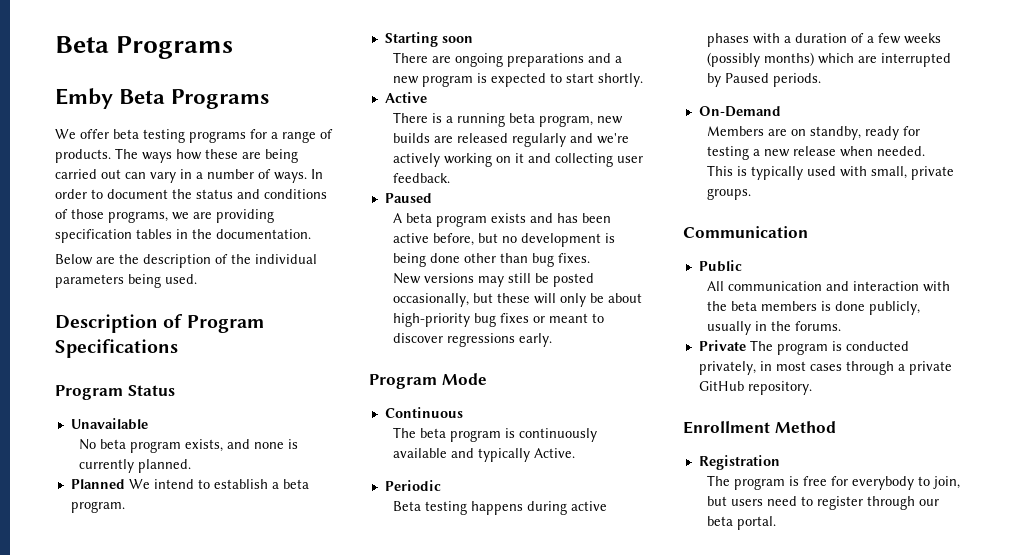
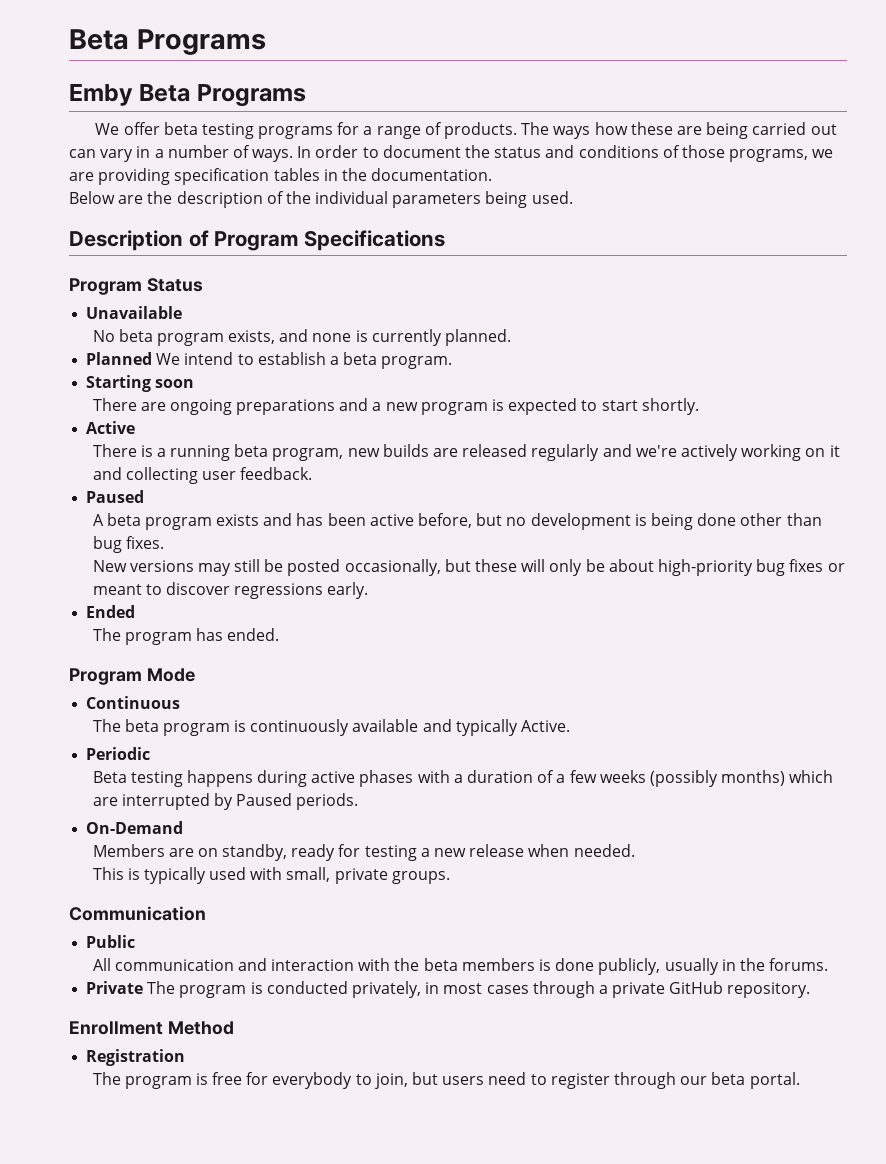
(552, 340) none -> [86,605,136,618] [92,628,280,645] // Ended // The program has ended.

